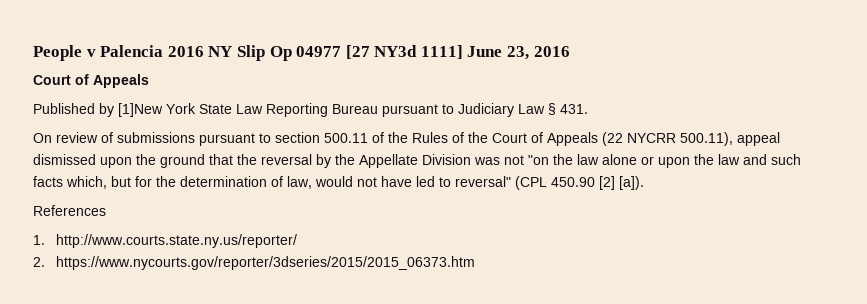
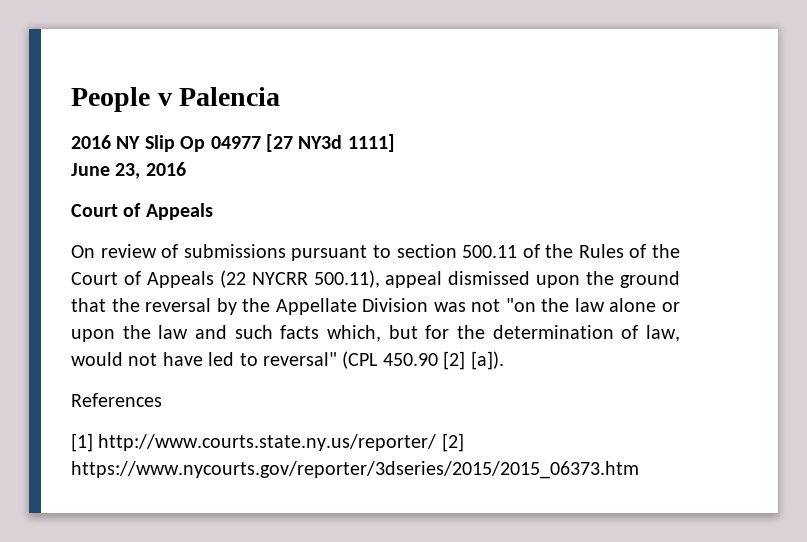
(164, 51) none -> (281, 96) //
(463, 52) none -> (395, 143) //
[33,103,588,117] // Published by [1]New York State Law Reporting Bureau pursuant to Judiciary Law § 431. -> (213, 211) none
[33,235,45,245] 1. -> [71,433,93,452] [1]
[33,257,45,267] // 2. -> [441,433,464,452] [2]

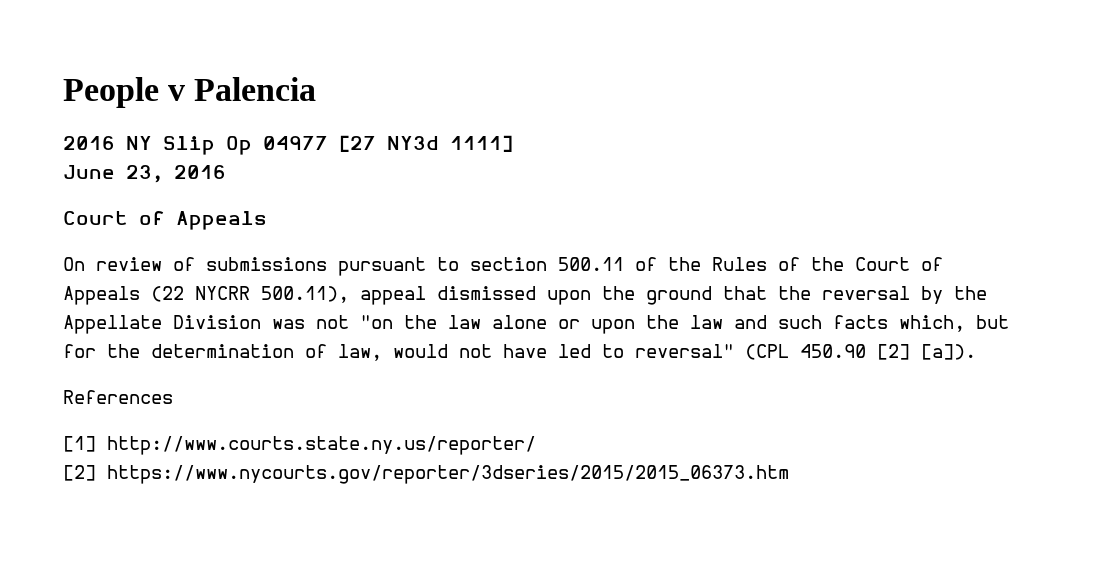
(437, 442) none -> (536, 445) //

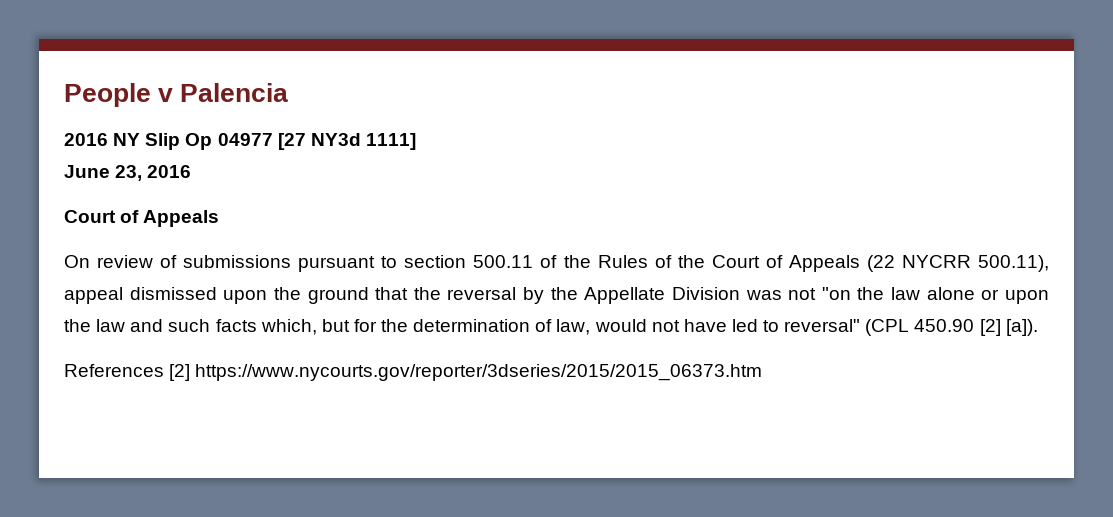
[63,436,536,455] // [1] http://www.courts.state.ny.us/reporter/ // -> (164, 370) none

